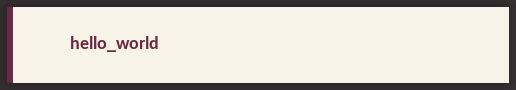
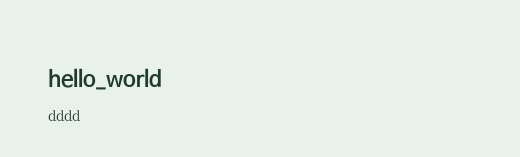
(159, 44) none -> [48,110,81,121] // dddd

